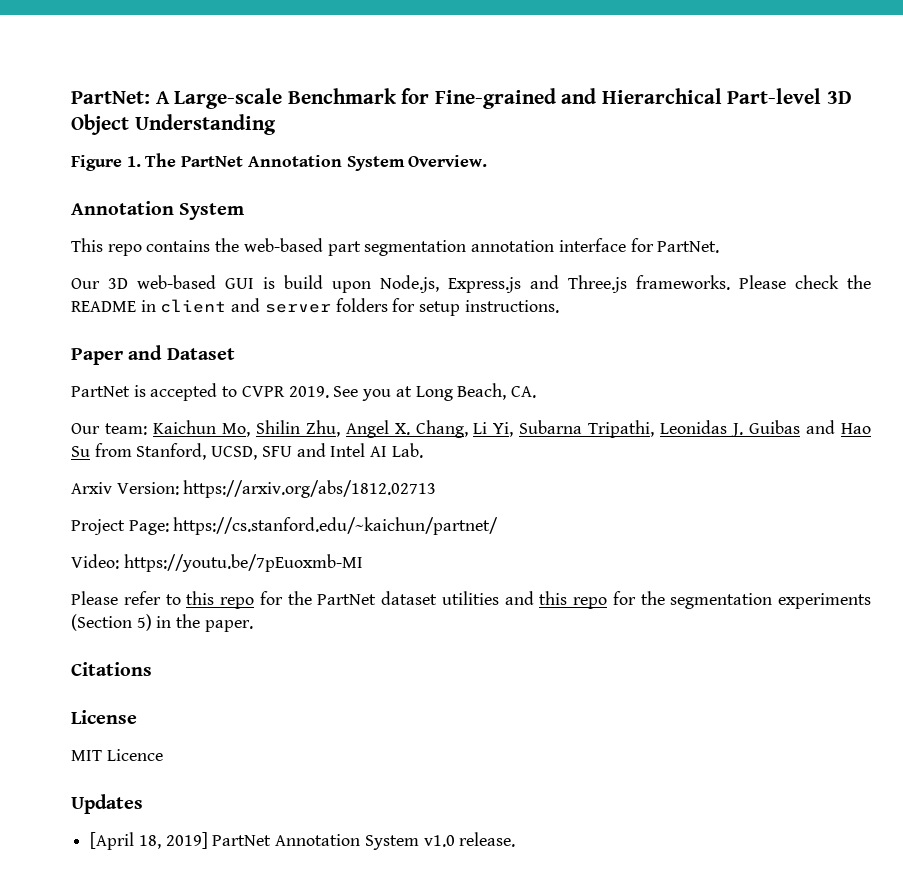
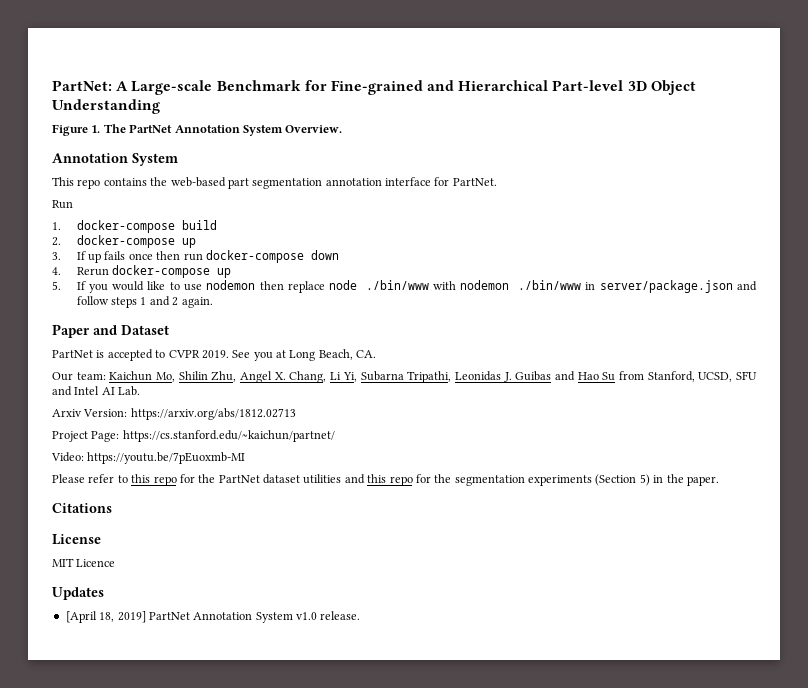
[71,275,871,293] [71,298,559,316] Our 3D web-based GUI is build upon Node.js, Express.js and Three.js frameworks. Please check the README in client and server folders for setup instructions. -> [52,200,73,209] [52,220,217,233] [52,235,196,248] [52,250,339,263] [52,265,232,278] [52,280,758,293] [76,296,213,308] Run // 1. docker-compose build // 2. docker-compose up // 3. If up fails once then run docker-compose down // 4. Rerun docker-compose up // 5. If you would like to use nodemon then replace node ./bin/www with nodemon ./bin/www in server/package.json and follow steps 1 and 2 again.

